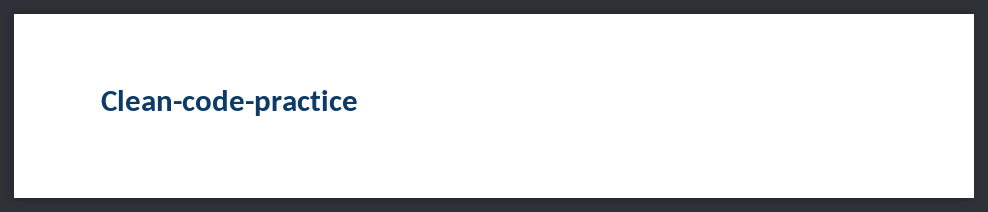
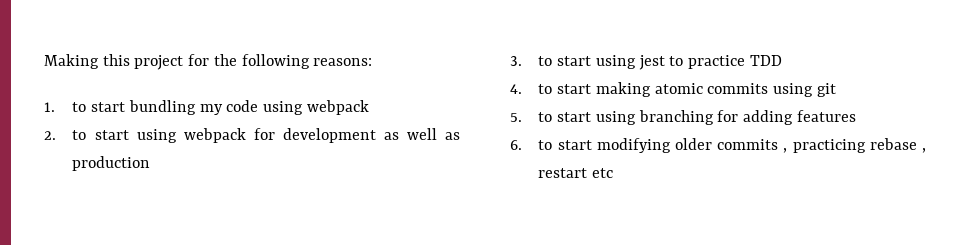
[101,90,358,116] Clean-code-practice -> [44,54,373,70] [44,100,369,115] [44,128,460,143] [72,156,151,171] [510,55,782,70] [510,82,836,97] [510,110,856,125] [510,138,926,153] [538,168,614,178] Making this project for the following reasons: // 1. to start bundling my code using webpack // 2. to start using webpack for development as well as production // 3. to start using jest to practice TDD // 4. to start making atomic commits using git // 5. to start using branching for adding features // 6. to start modifying older commits , practicing rebase , restart etc

